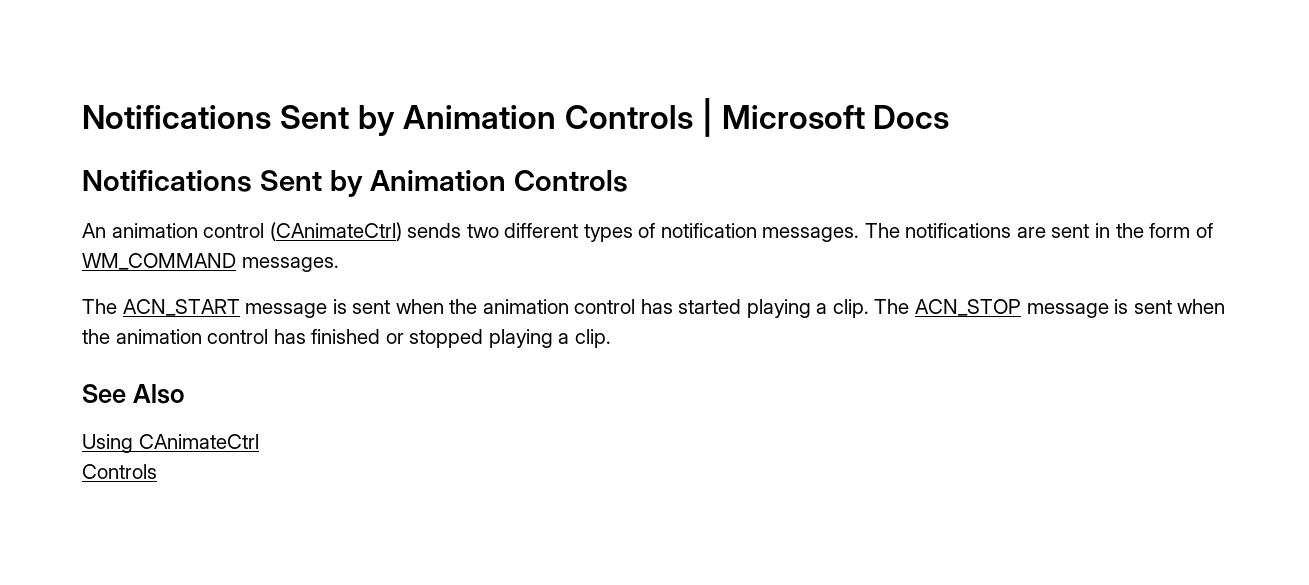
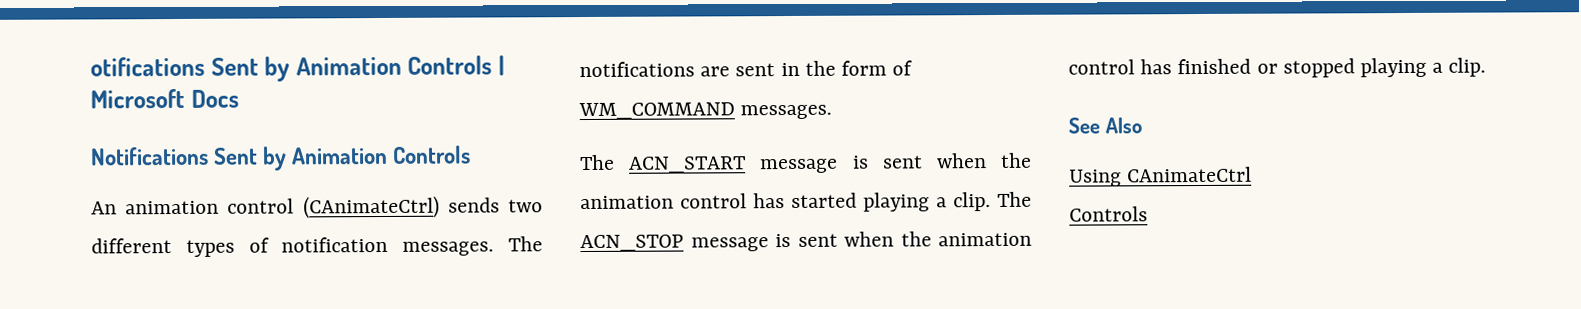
[82,105,271,129] Notifications -> [90,56,205,77] otifications

